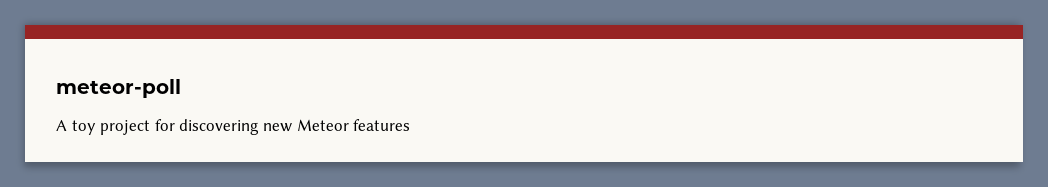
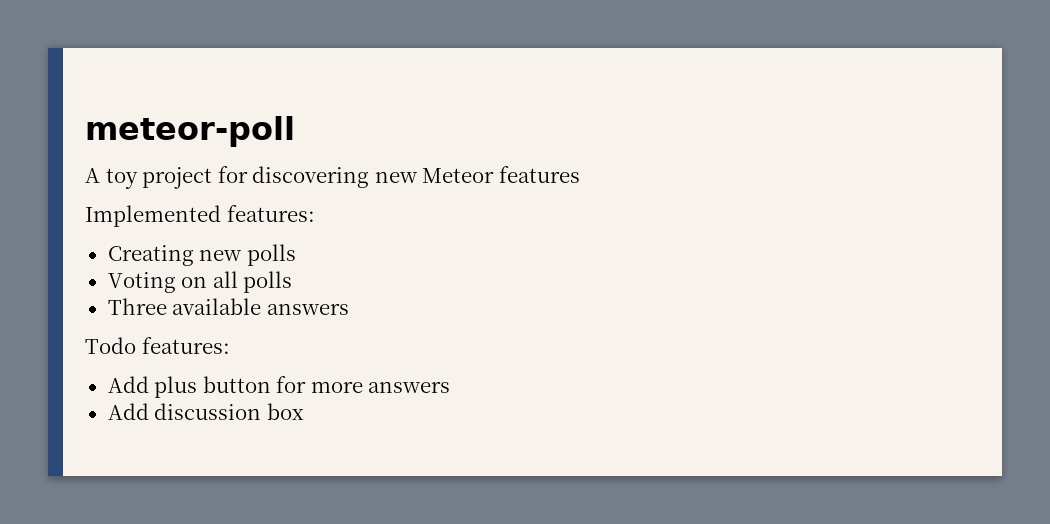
(411, 125) none -> [85,205,315,227] [107,244,296,266] [107,271,293,293] [107,298,349,315] [85,337,230,354] [107,376,451,398] [107,403,304,420] // Implemented features: // Creating new polls // Voting on all polls // Three available answers // Todo features: // Add plus button for more answers // Add discussion box

